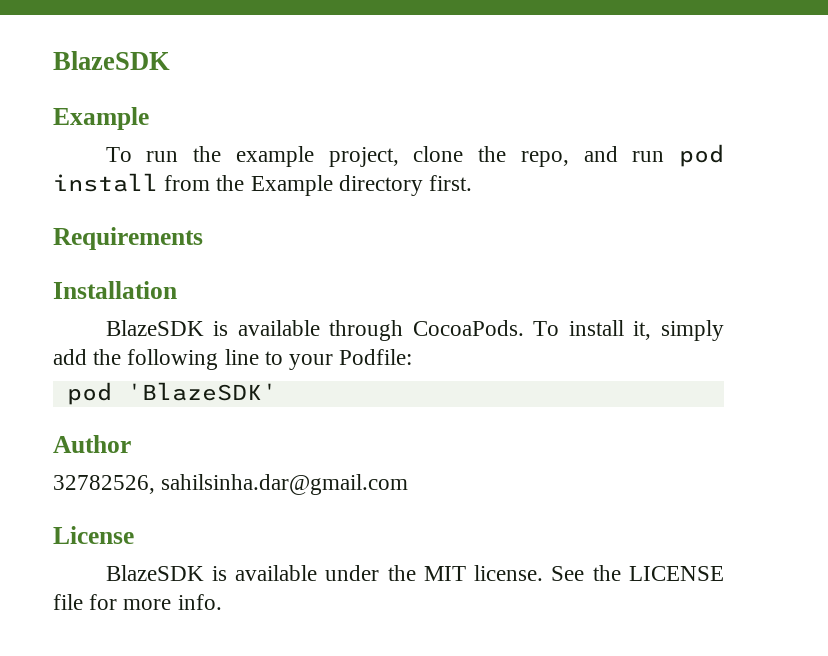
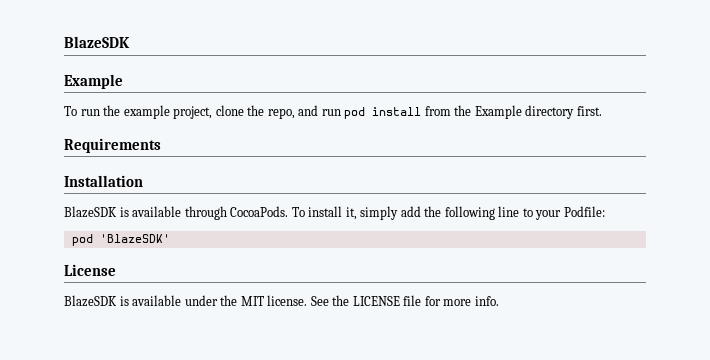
[53,435,131,453] [53,474,409,495] // Author // 32782526, sahilsinha.dar@gmail.com -> (170, 238) none

